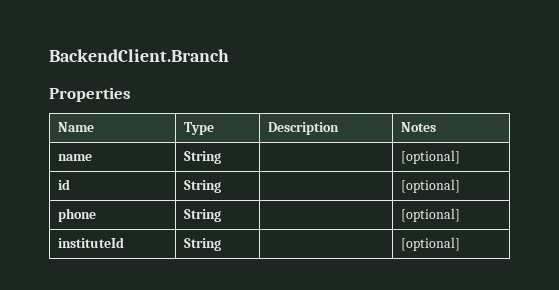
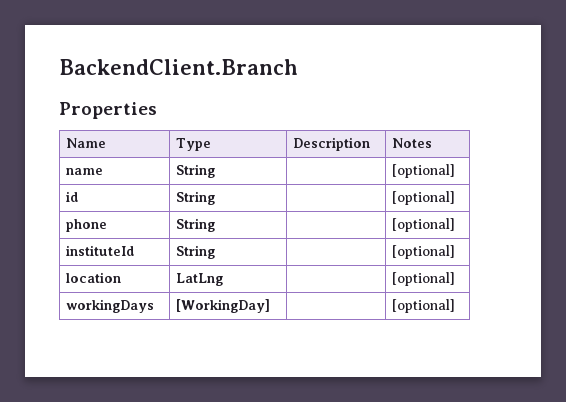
(460, 244) none -> [65,272,121,283] [175,273,223,286] [391,272,455,286] [65,299,154,313] [175,299,270,313] [391,299,455,313] // location | LatLng | | [optional] // workingDays | [WorkingDay] | | [optional]

